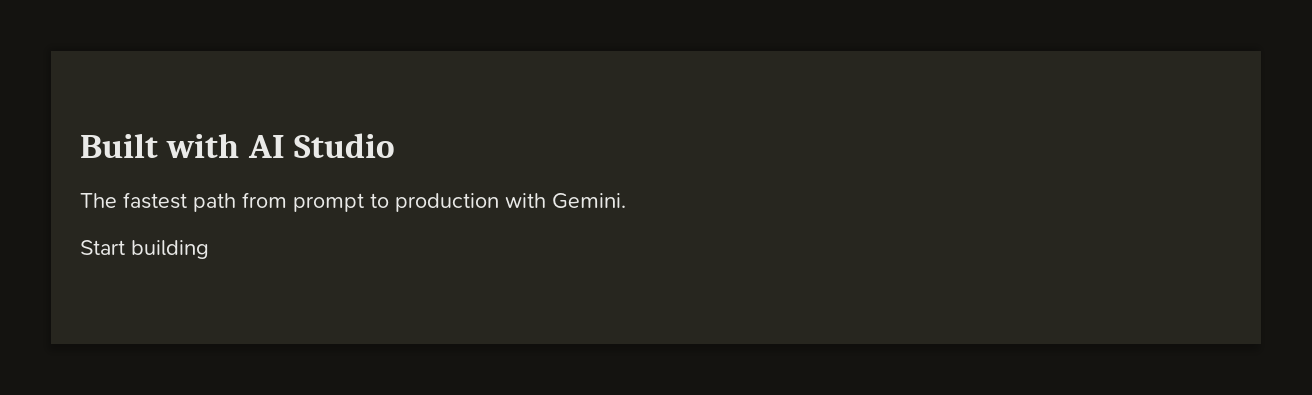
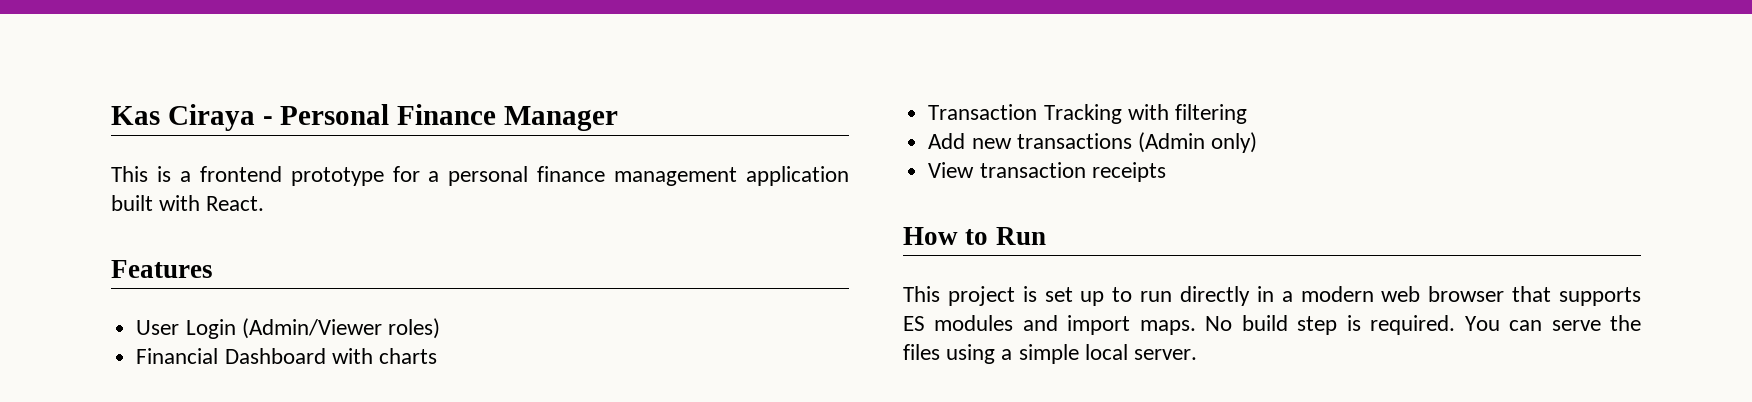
[80,133,395,158] [80,192,626,212] [80,240,209,259] Built with AI Studio // The fastest path from prompt to production with Gemini. // Start building -> [111,104,619,131] [111,166,849,186] [111,195,265,211] [111,260,213,278] [136,318,440,339] [136,348,437,364] [928,104,1247,124] [928,132,1258,153] [928,162,1166,182] [903,227,1046,245] [903,286,1641,306] [903,315,1641,335] [903,344,1198,364] Kas Ciraya - Personal Finance Manager // This is a frontend prototype for a personal finance management application built with React. // Features // User Login (Admin/Viewer roles) // Financial Dashboard with charts // Transaction Tracking with filtering // Add new transactions (Admin only) // View transaction receipts // How to Run // This project is set up to run directly in a modern web browser that supports ES modules and import maps. No build step is required. You can serve the files using a simple local server.

